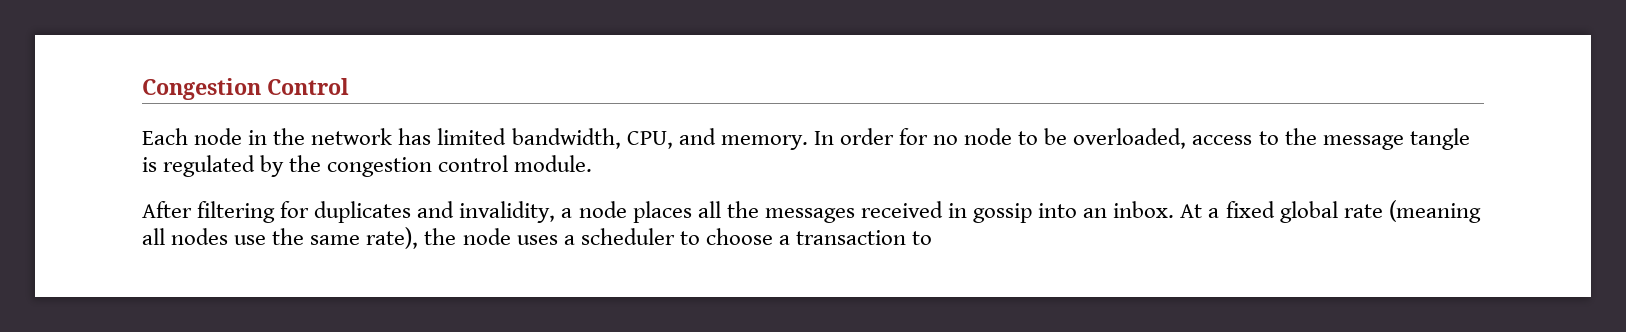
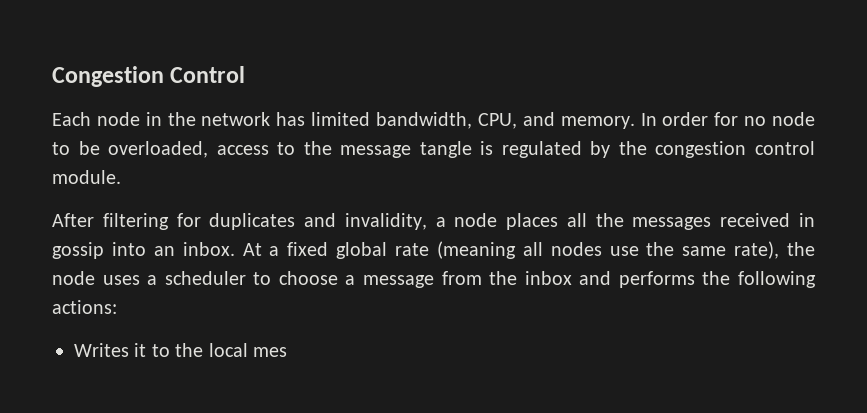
[796,230,933,245] transaction to -> [363,271,816,288] [52,300,117,314] [74,343,287,357] message from the inbox and performs the following actions: // Writes it to the local mes

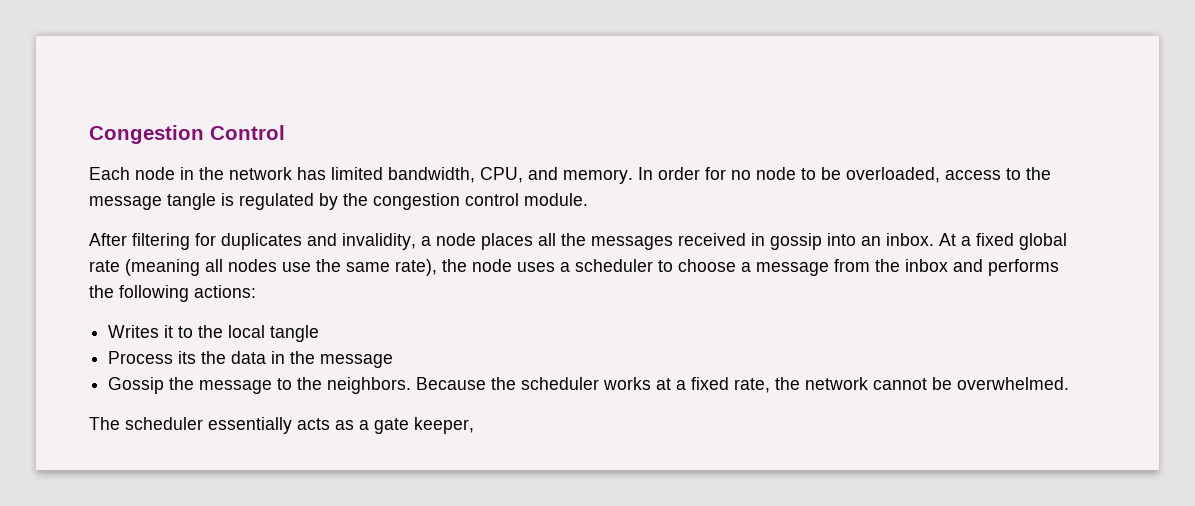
[253,347,287,357] mes -> [270,325,320,342] [108,351,394,368] [108,377,1070,394] [89,417,474,434] tangle // Process its the data in the message // Gossip the message to the neighbors. Because the scheduler works at a fixed rate, the network cannot be overwhelmed. // The scheduler essentially acts as a gate keeper,

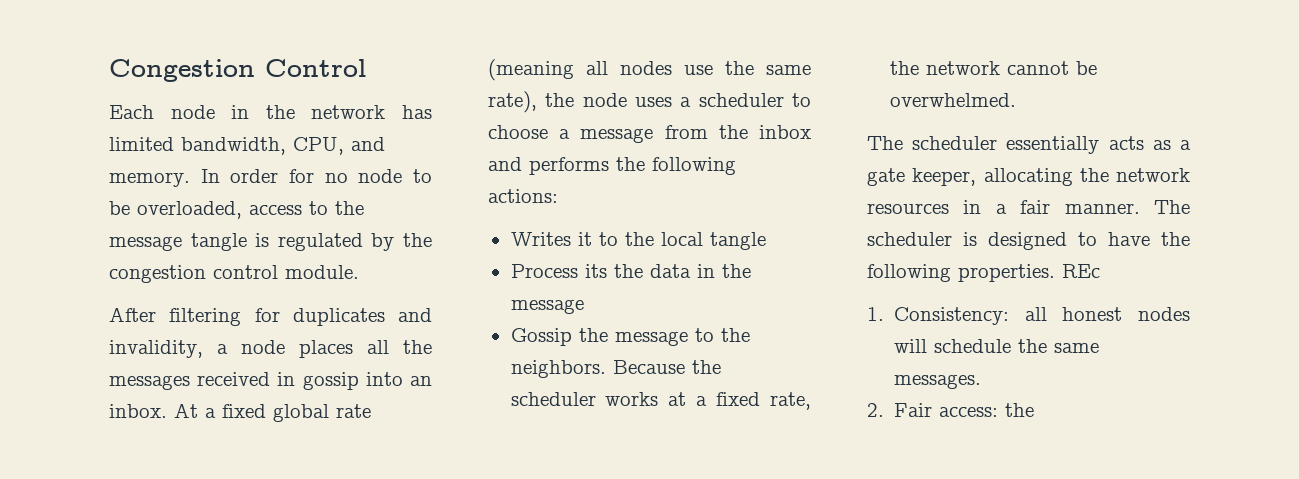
(474, 425) none -> [983,168,1190,186] [867,200,1190,214] [867,232,1190,250] [867,264,1100,282] [867,307,1190,325] [894,339,1100,353] [894,374,982,389] [867,403,1035,417] allocating the network resources in a fair manner. The scheduler is designed to have the following properties. REc // 1. Consistency: all honest nodes will schedule the same messages. // 2. Fair access: the

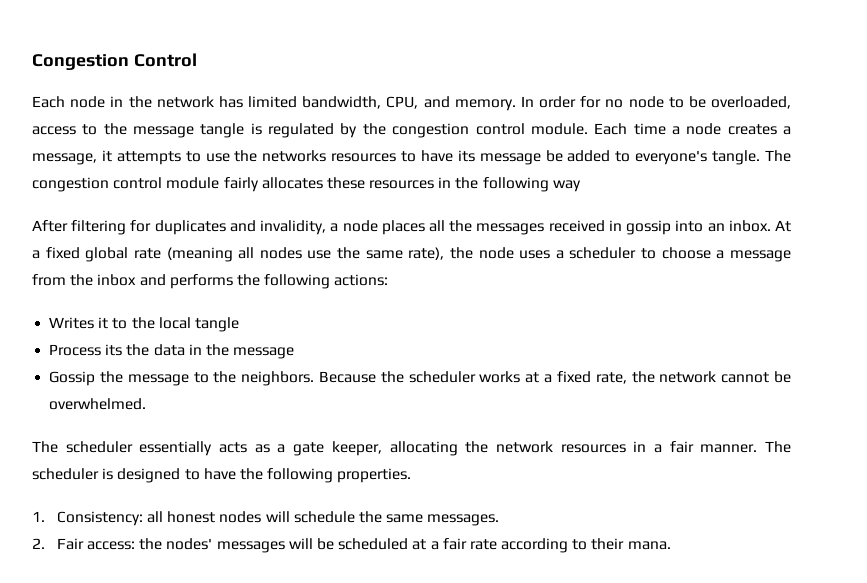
(359, 272) none -> [594,123,792,135] [32,150,791,165] [32,177,581,192] Each time a node creates a message, it attempts to use the networks resources to have its message be added to everyone's tangle. The congestion control module fairly allocates these resources in the following way
[1062,264,1100,278] REc -> (412, 475) none
(1035, 410) none -> [166,538,671,553] nodes' messages will be scheduled at a fair rate according to their mana.

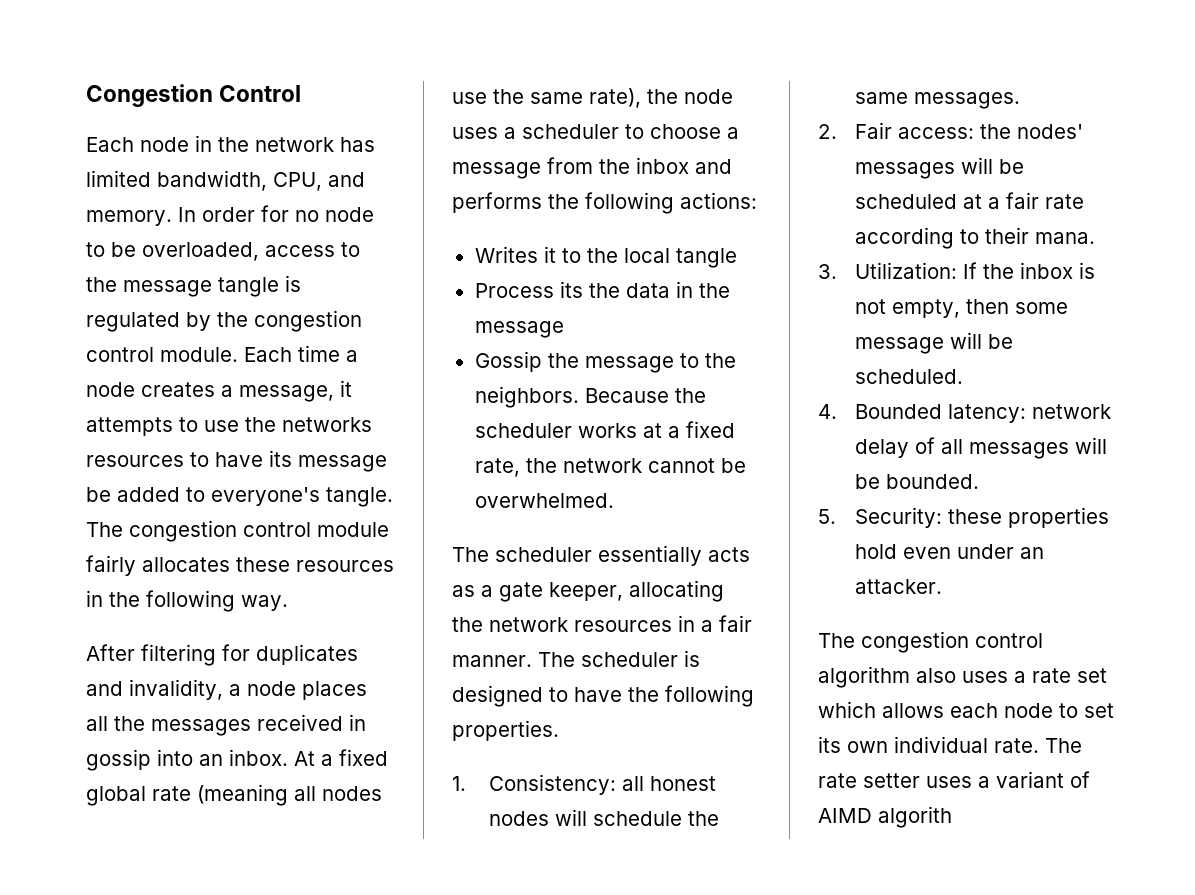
[552,180,581,192] way -> [241,595,288,611] way.
(671, 545) none -> [818,262,1095,279] [854,299,1068,318] [854,332,1013,354] [854,369,963,384] [818,404,1111,423] [854,437,1107,459] [854,474,979,489] [818,507,1109,528] [854,544,1044,559] [854,579,942,594] [818,631,1043,653] [818,666,1107,688] [818,701,1114,718] [818,736,1082,753] [818,771,1090,788] [818,806,952,828] // 3. Utilization: If the inbox is not empty, then some message will be scheduled. // 4. Bounded latency: network delay of all messages will be bounded. // 5. Security: these properties hold even under an attacker. // The congestion control algorithm also uses a rate set which allows each node to set its own individual rate. The rate setter uses a variant of AIMD algorith

